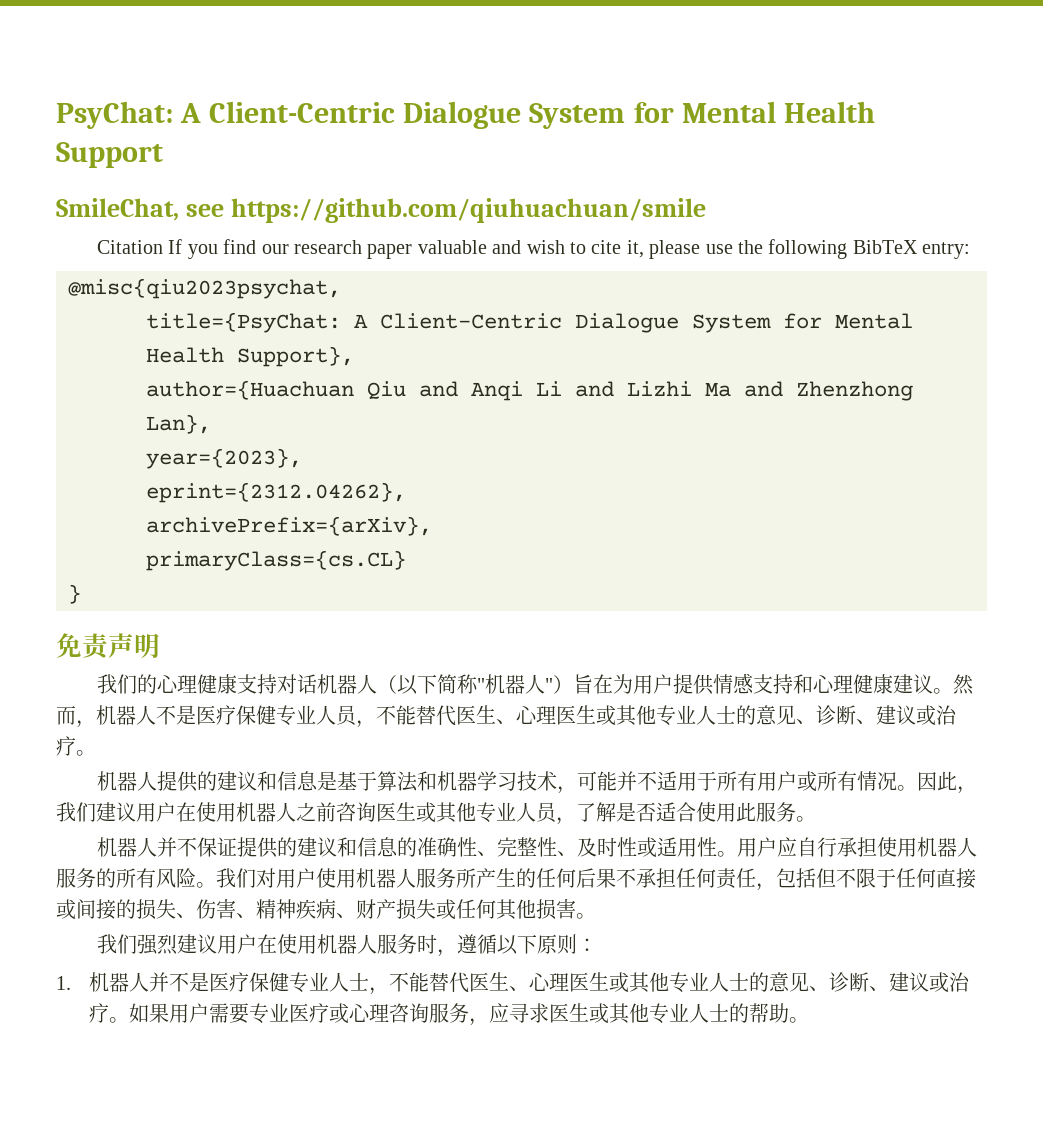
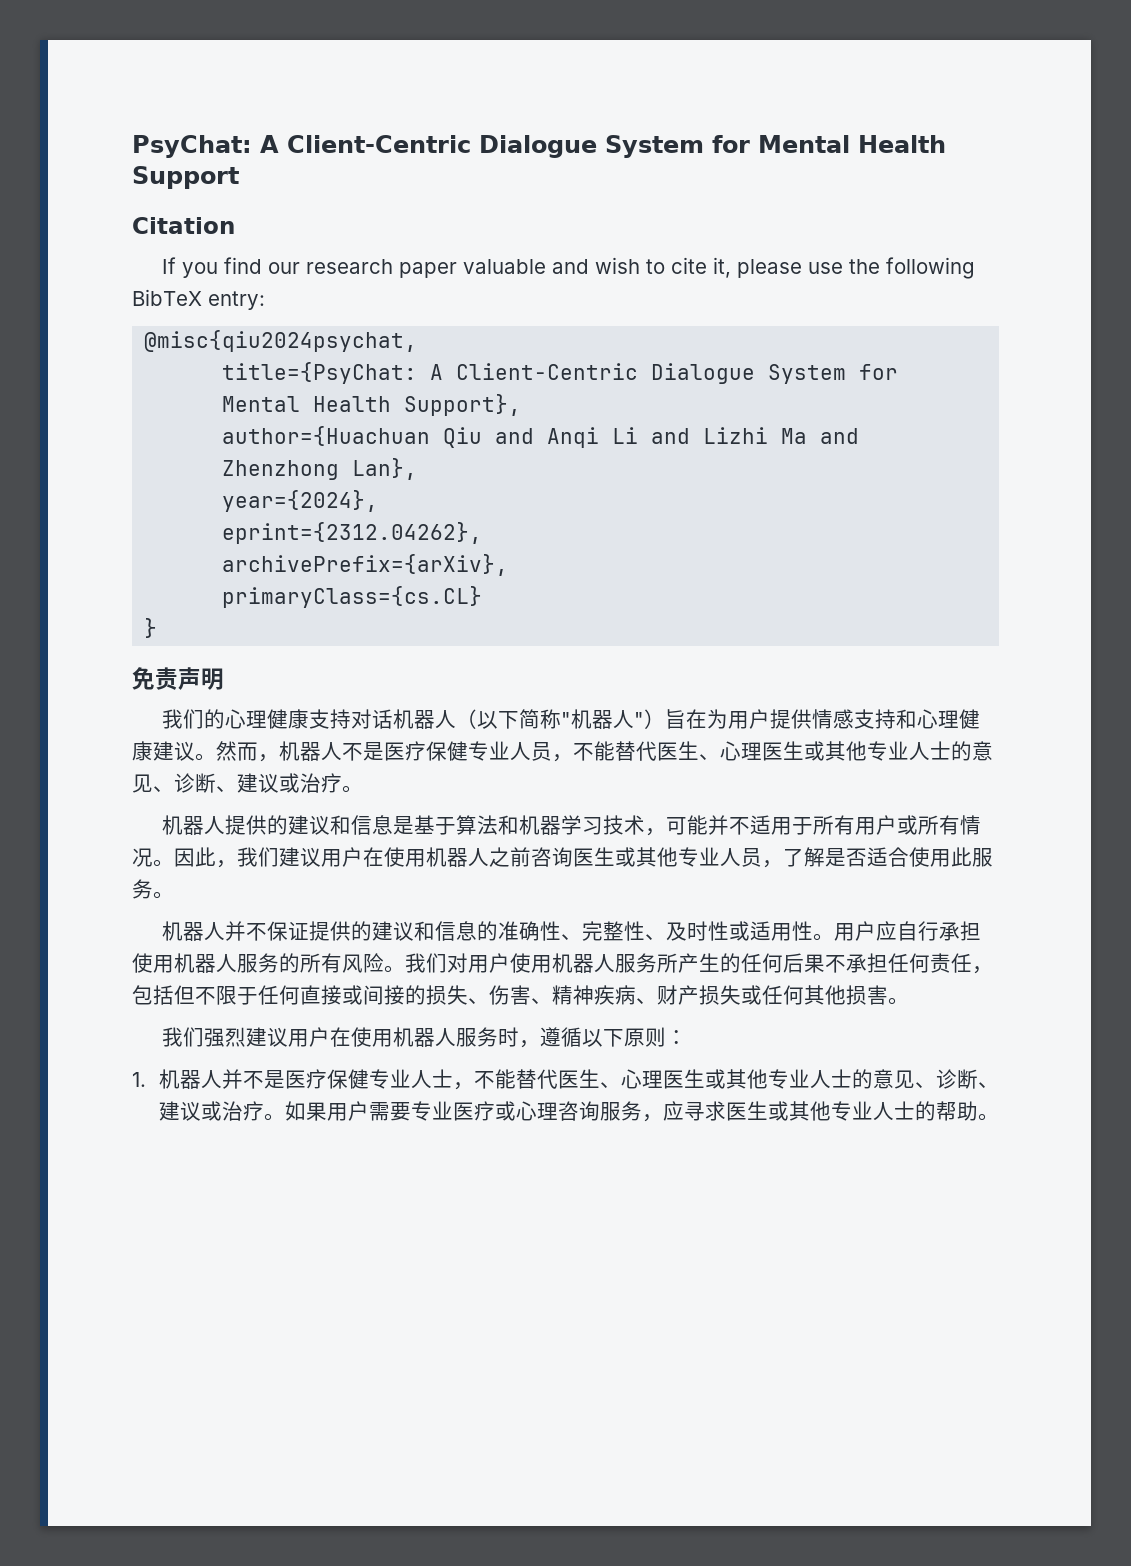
[56,198,706,223] [96,240,163,254] SmileChat, see https://github.com/qiuhuachuan/smile // Citation -> [132,217,235,234] Citation //
[68,278,341,299] @misc{qiu2023psychat, -> [144,330,418,352] @misc{qiu2024psychat,
[146,448,302,469] year={2023}, -> [222,490,379,512] year={2024},

